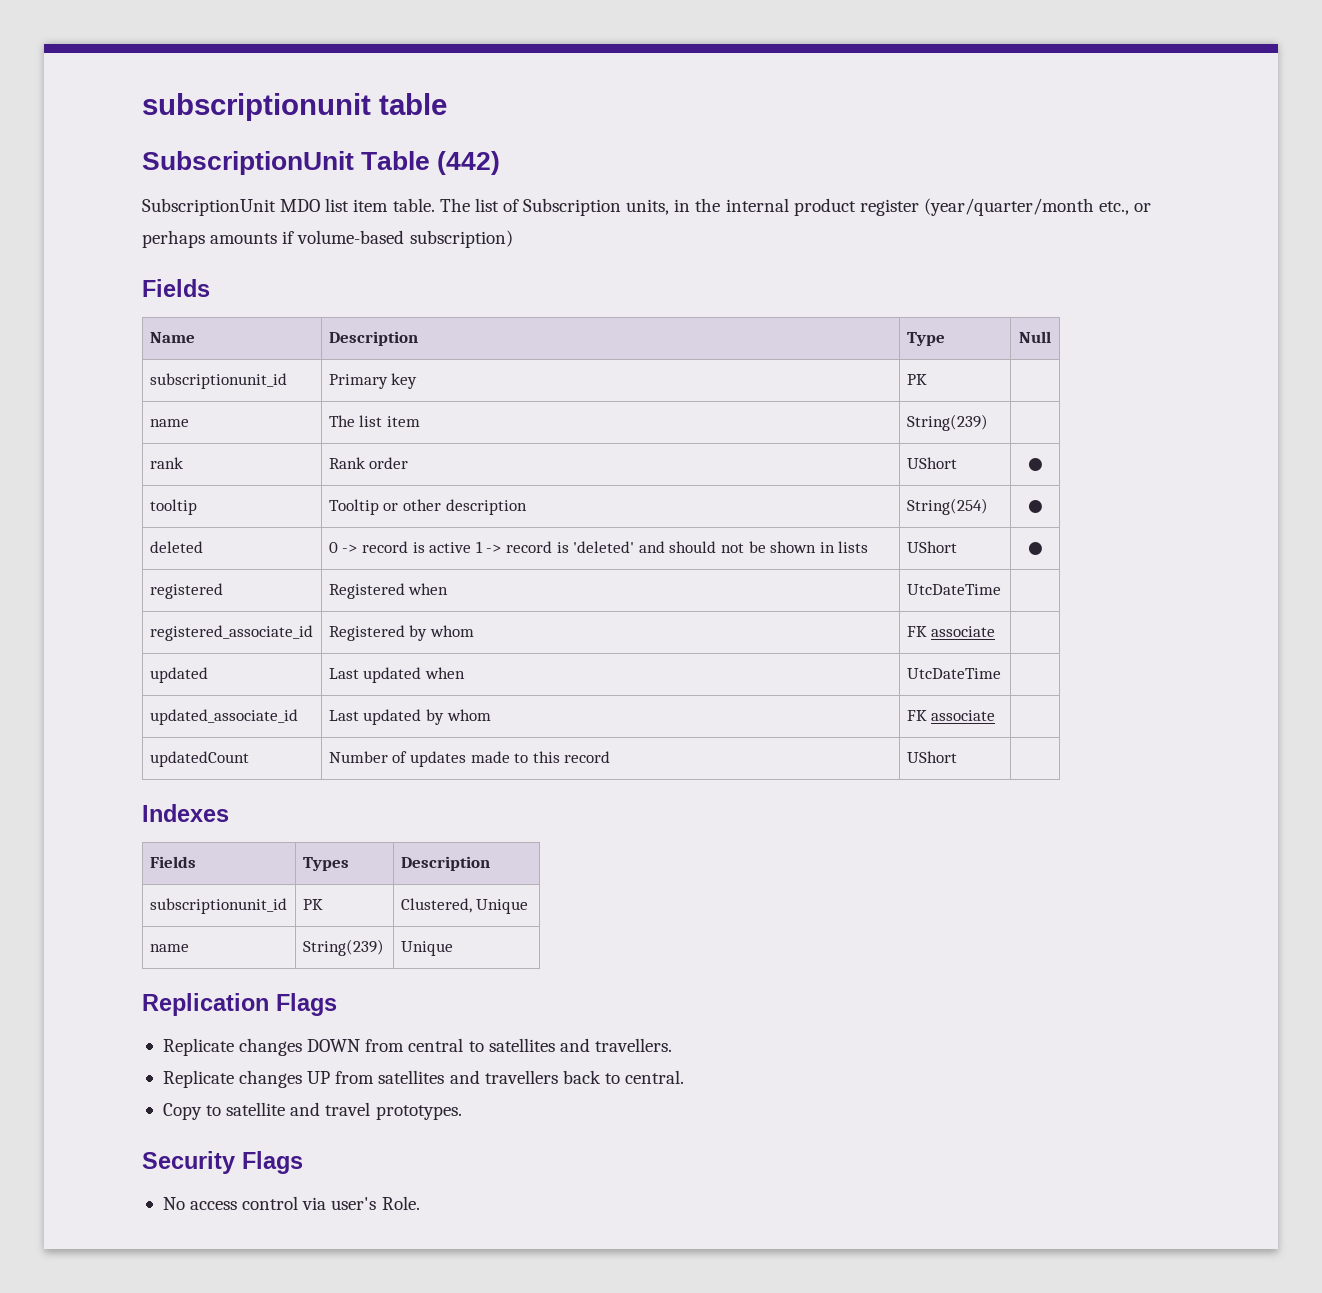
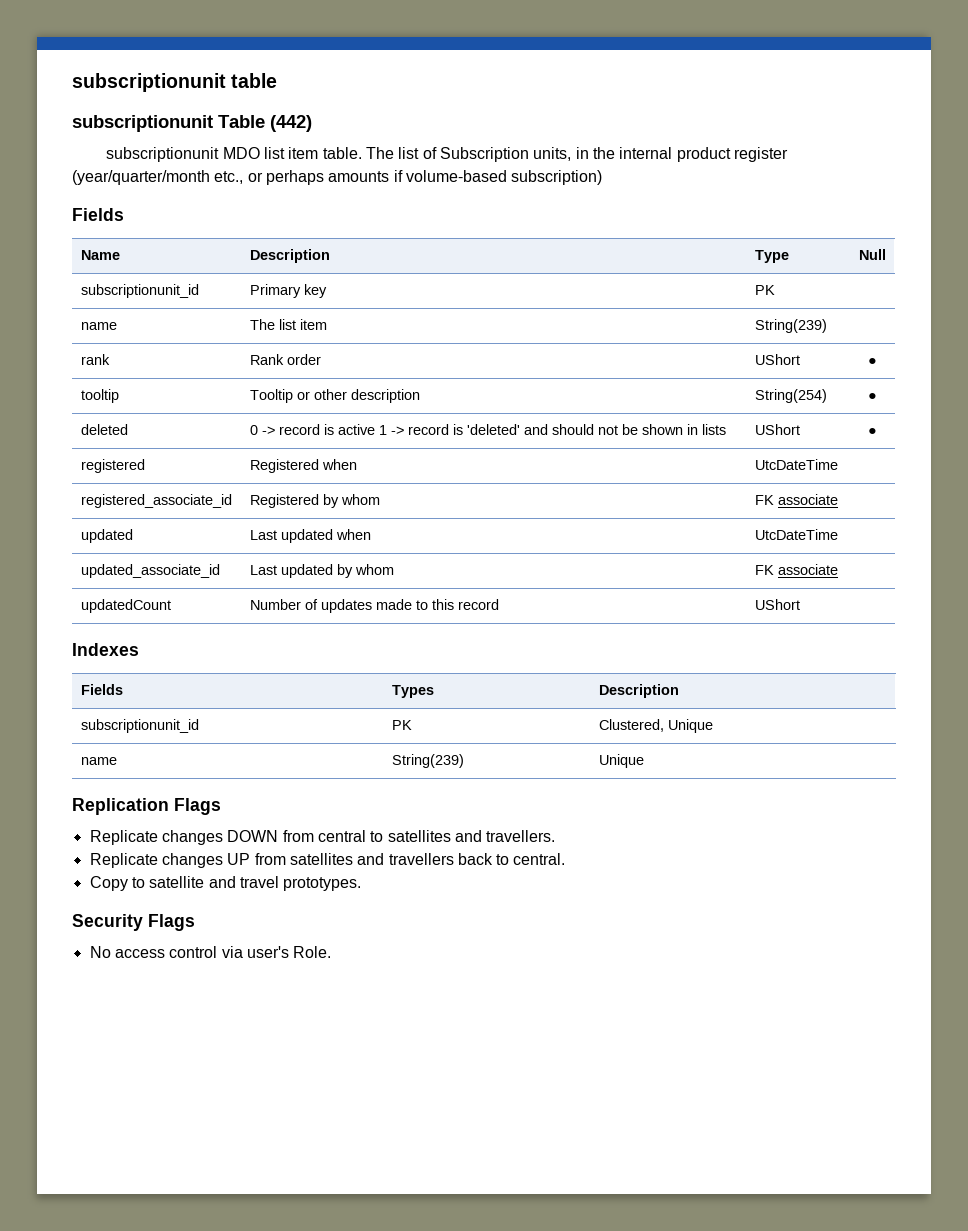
[142,151,354,175] SubscriptionUnit -> [72,115,213,132] subscriptionunit
[142,198,276,216] SubscriptionUnit -> [106,147,220,162] subscriptionunit

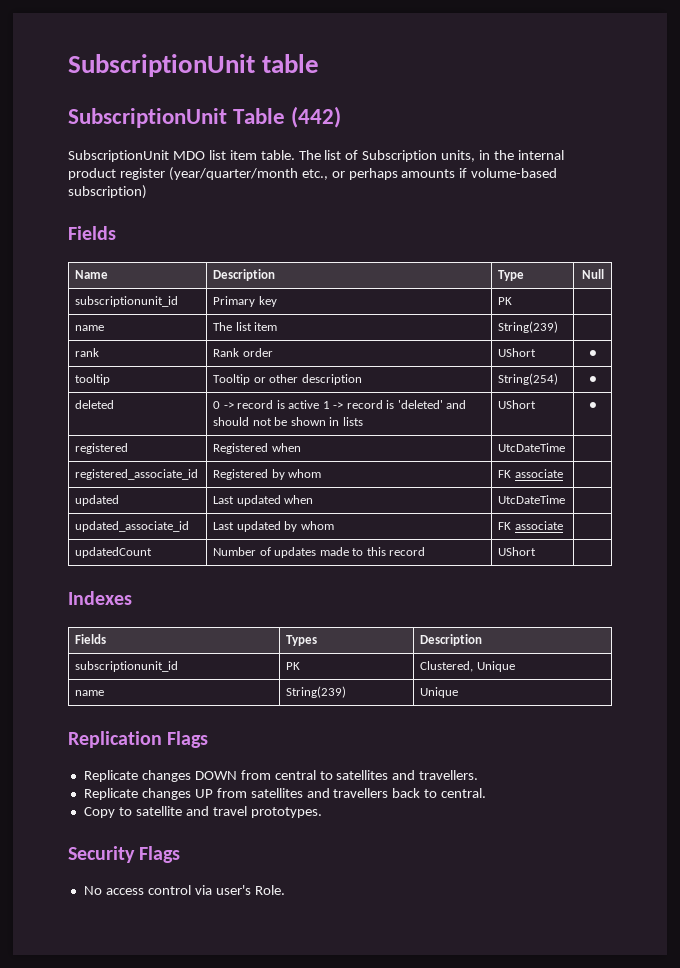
[72,73,226,92] subscriptionunit -> [68,54,255,77] SubscriptionUnit
[72,115,213,132] subscriptionunit -> [68,108,227,128] SubscriptionUnit
[106,147,220,162] subscriptionunit -> [68,150,169,162] SubscriptionUnit

